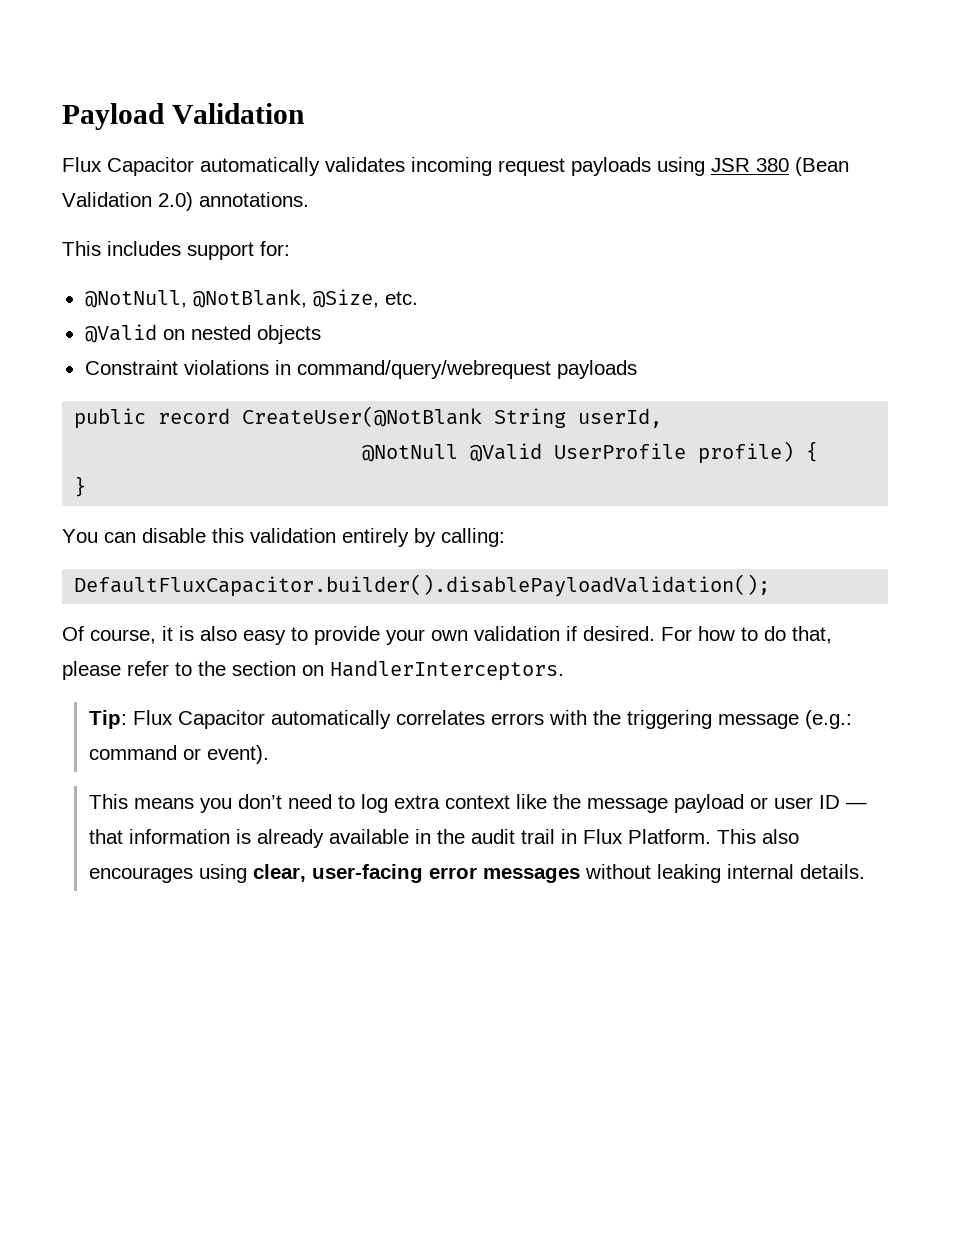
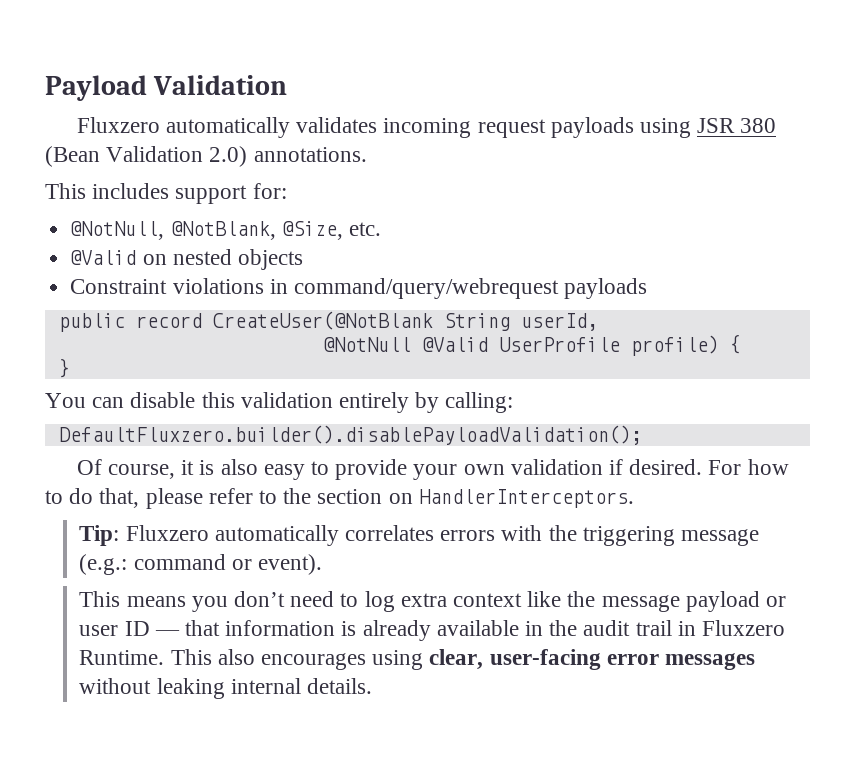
[62,157,194,176] Flux Capacitor -> [76,117,160,133] Fluxzero
[74,574,771,597] DefaultFluxCapacitor.builder().disablePayloadValidation(); -> [58,425,642,445] DefaultFluxzero.builder().disablePayloadValidation();
[132,710,265,729] Flux Capacitor -> [125,525,209,541] Fluxzero
[582,829,711,844] Flux Platform. -> [702,620,786,636] [79,650,165,665] Fluxzero Runtime.

